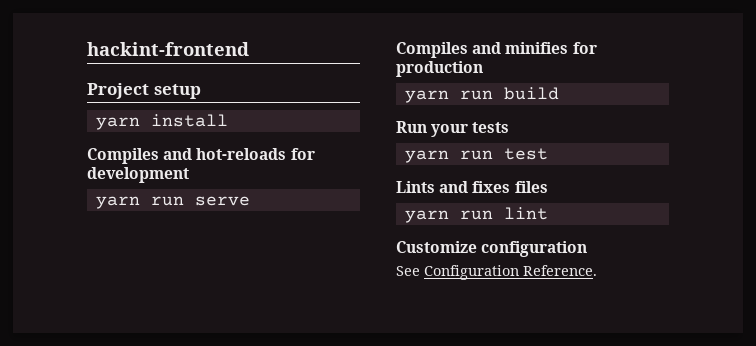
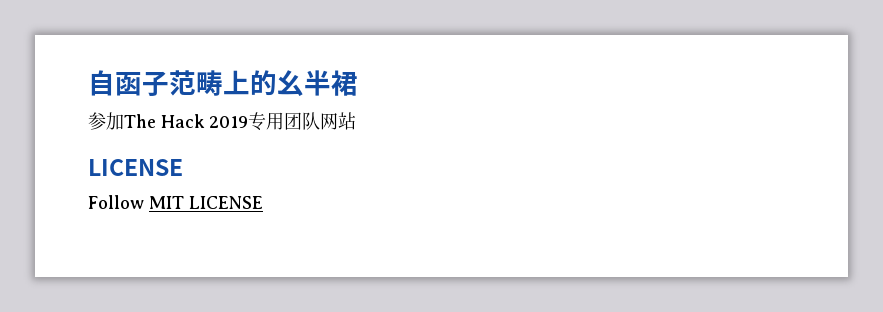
[87,42,249,56] [87,83,201,99] [95,114,228,130] [87,148,315,164] [87,167,189,183] [95,196,250,209] [396,42,597,58] [396,61,483,77] [404,87,559,103] [396,121,510,137] [404,148,548,163] [396,181,548,193] [404,207,548,223] [396,241,588,257] [396,265,597,280] hackint-frontend // Project setup // yarn install // Compiles and hot-reloads for development // yarn run serve // Compiles and minifies for production // yarn run build // Run your tests // yarn run test // Lints and fixes files // yarn run lint // Customize configuration // See Configuration Reference. -> [88,70,358,97] [88,112,356,131] [88,159,183,176] [88,195,263,209] 自函子范畴上的幺半裙 // 参加The Hack 2019专用团队网站 // LICENSE // Follow MIT LICENSE

